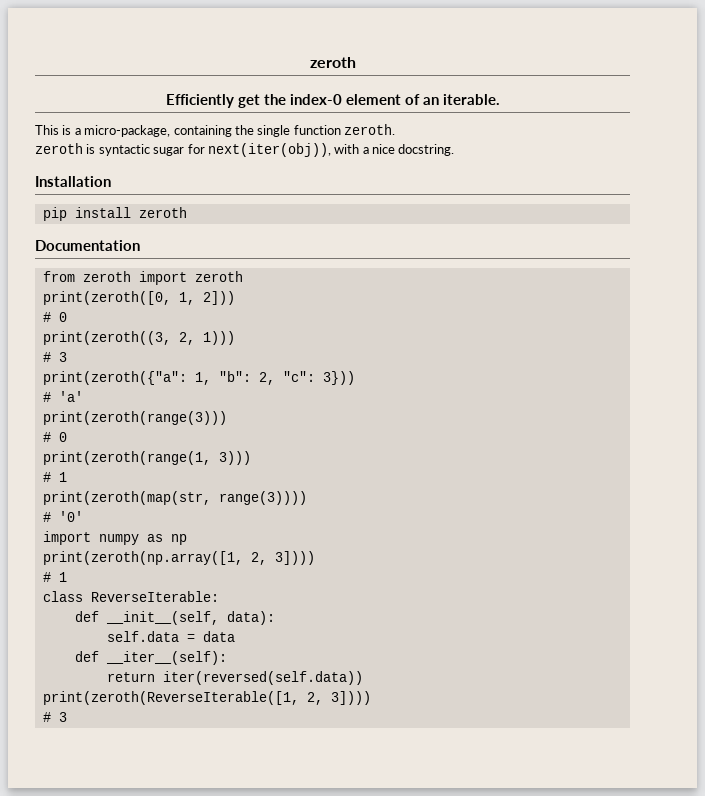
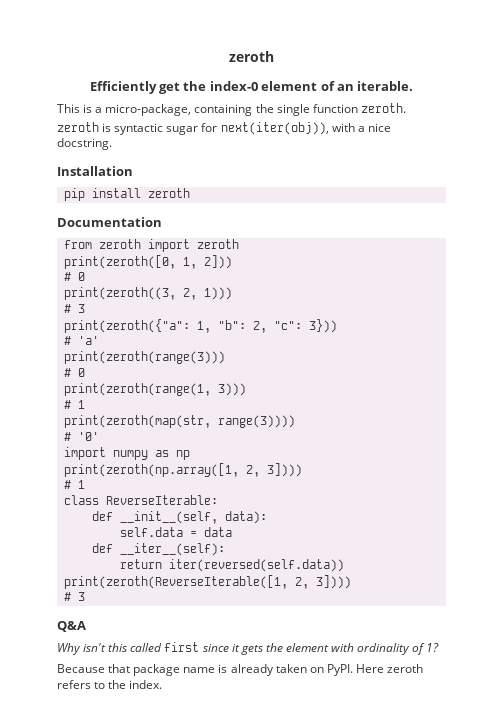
(67, 717) none -> [57,621,86,632] [57,642,440,655] [57,664,424,676] [57,680,163,689] // Q&A // Why isn't this called first since it gets the element with ordinality of 1? // Because that package name is already taken on PyPI. Here zeroth refers to the index.

